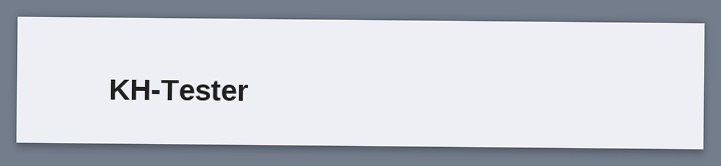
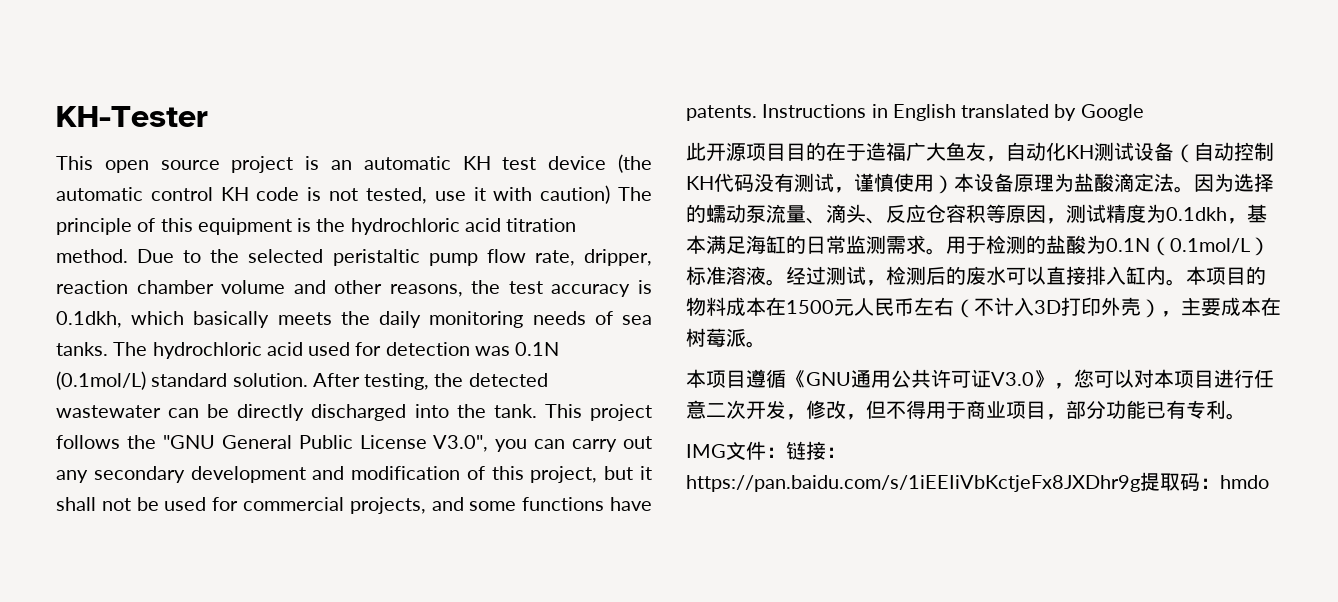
(250, 90) none -> [56,154,652,173] [56,185,652,204] [56,218,577,235] [56,249,652,266] [56,280,652,297] [56,311,652,328] [56,342,560,359] [56,371,548,390] [56,404,652,421] [56,435,652,452] [56,466,652,483] [56,497,652,514] [686,104,1144,121] [686,142,1274,163] [686,173,1274,194] [686,204,1267,224] [686,235,1270,256] [686,266,1266,286] [686,297,1281,318] [686,328,766,348] [686,369,1274,389] [686,400,1246,420] [686,441,846,460] [686,472,1269,492] // This open source project is an automatic KH test device (the automatic control KH code is not tested, use it with caution) The principle of this equipment is the hydrochloric acid titration method. Due to the selected peristaltic pump flow rate, dripper, reaction chamber volume and other reasons, the test accuracy is 0.1dkh, which basically meets the daily monitoring needs of sea tanks. The hydrochloric acid used for detection was 0.1N (0.1mol/L) standard solution. After testing, the detected wastewater can be directly discharged into the tank. This project follows the "GNU General Public License V3.0", you can carry out any secondary development and modification of this project, but it shall not be used for commercial projects, and some functions have patents. Instructions in English translated by Google // 此开源项目目的在于造福广大鱼友，自动化KH测试设备（自动控制KH代码没有测试，谨慎使用）本设备原理为盐酸滴定法。因为选择的蠕动泵流量、滴头、反应仓容积等原因，测试精度为0.1dkh，基本满足海缸的日常监测需求。用于检测的盐酸为0.1N（0.1mol/L）标准溶液。经过测试，检测后的废水可以直接排入缸内。本项目的物料成本在1500元人民币左右（不计入3D打印外壳），主要成本在树莓派。 // 本项目遵循《GNU通用公共许可证V3.0》，您可以对本项目进行任意二次开发，修改，但不得用于商业项目，部分功能已有专利。 // IMG文件：链接：https://pan.baidu.com/s/1iEEIiVbKctjeFx8JXDhr9g提取码：hmdo

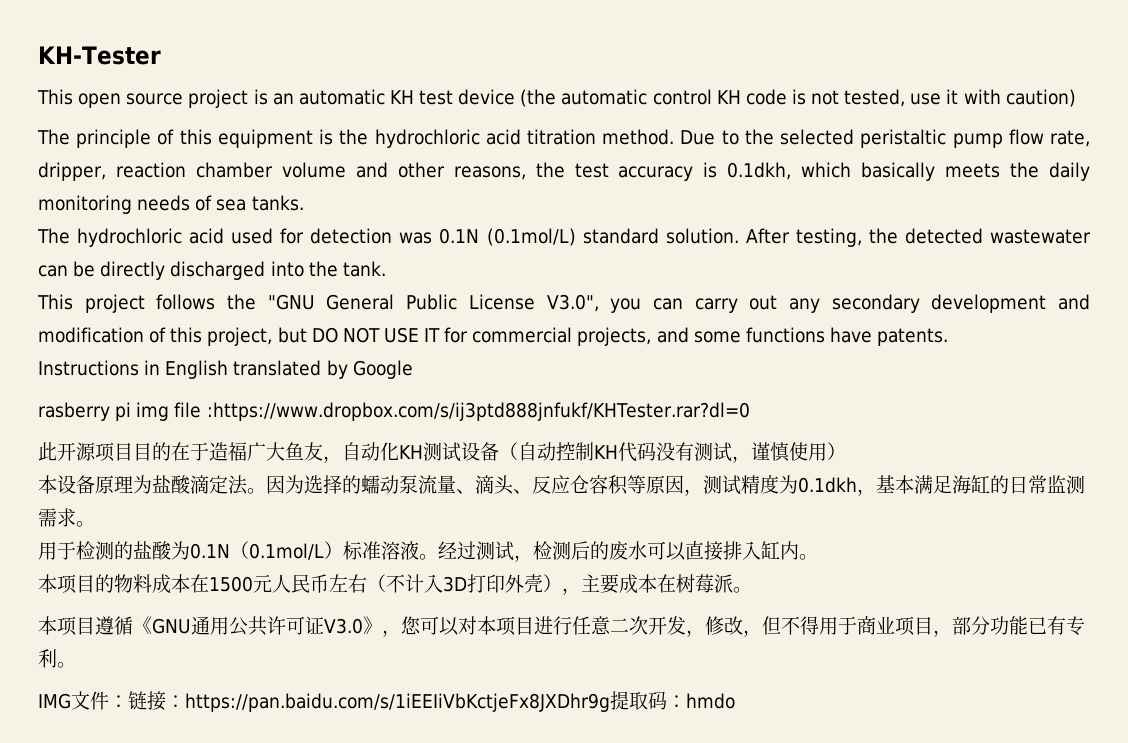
(611, 194) none -> (1076, 98) //
(108, 349) none -> (304, 203) //
(537, 411) none -> (386, 269) //
[640,466,652,480] [56,497,207,511] it shall not be used -> [311,327,441,343] DO NOT USE IT
(757, 113) none -> (949, 337) //
(1144, 112) none -> [38,402,751,421] // rasberry pi img file :https://www.dropbox.com/s/ij3ptd888jnfukf/KHTester.rar?dl=0
(954, 184) none -> (846, 451) //
(946, 251) none -> (95, 524) //
(1186, 282) none -> (818, 557) //

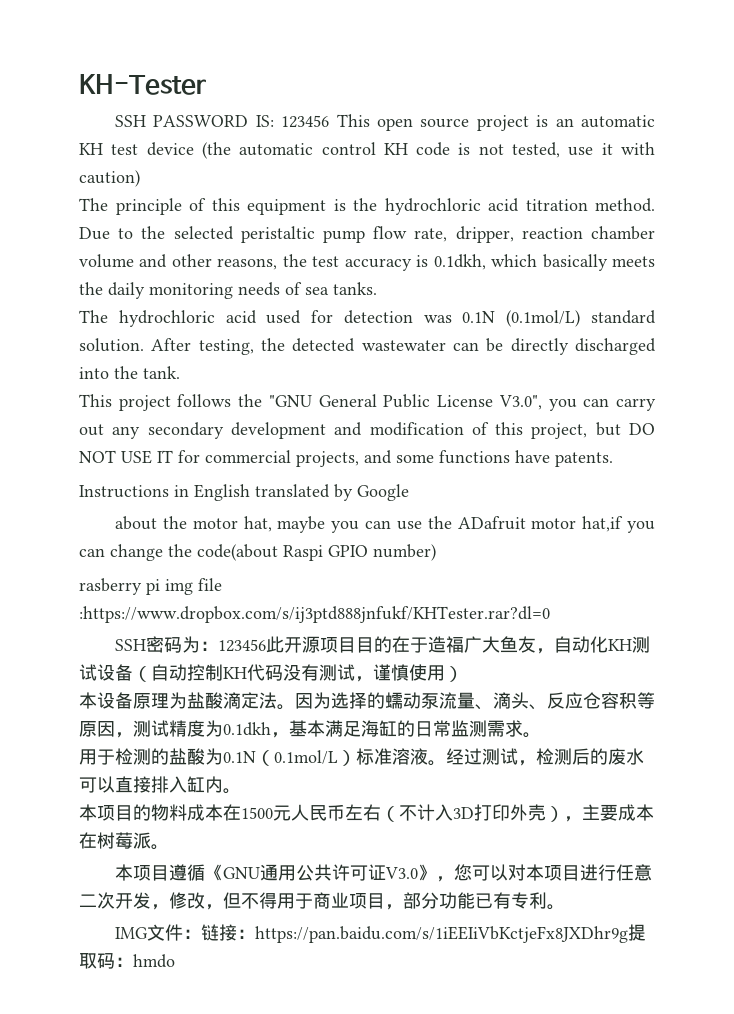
(161, 55) none -> [115,115,330,128] SSH PASSWORD IS: 123456
(413, 369) none -> [115,516,655,533] [79,544,436,561] // about the motor hat, maybe you can use the ADafruit motor hat,if you can change the code(about Raspi GPIO number)
(751, 411) none -> [115,636,267,653] SSH密码为：123456

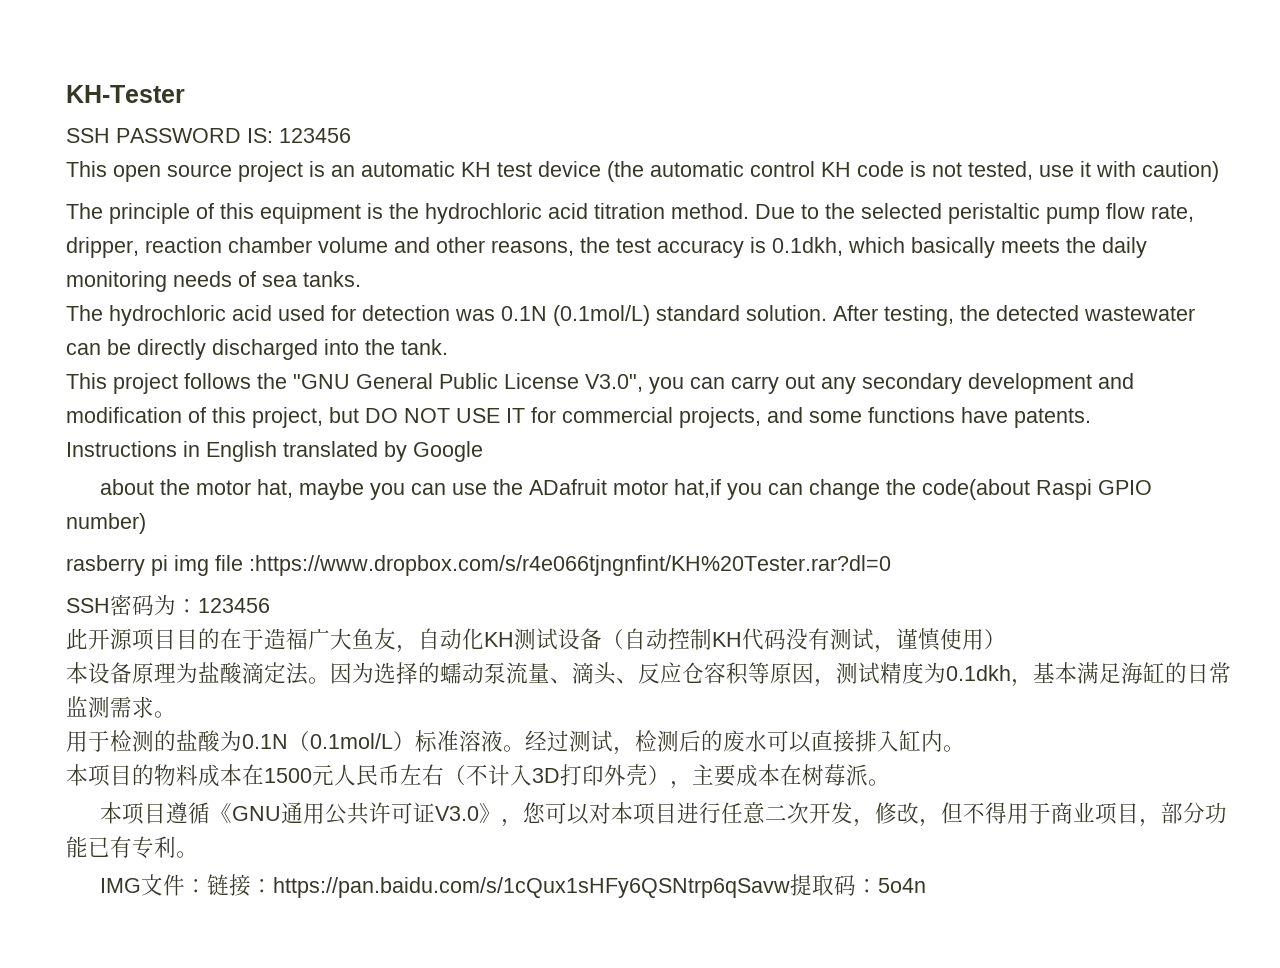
(330, 121) none -> (351, 135) //
[79,606,550,623] :https://www.dropbox.com/s/ij3ptd888jnfukf/KHTester.rar?dl=0 -> [249,555,891,576] :https://www.dropbox.com/s/r4e066tjngnfint/KH%20Tester.rar?dl=0
(267, 645) none -> (270, 605) //
[255,926,629,943] https://pan.baidu.com/s/1iEEIiVbKctjeFx8JXDhr9g -> [272,877,790,898] https://pan.baidu.com/s/1cQux1sHFy6QSNtrp6qSavw
[133,954,175,968] hmdo -> [877,878,926,893] 5o4n

